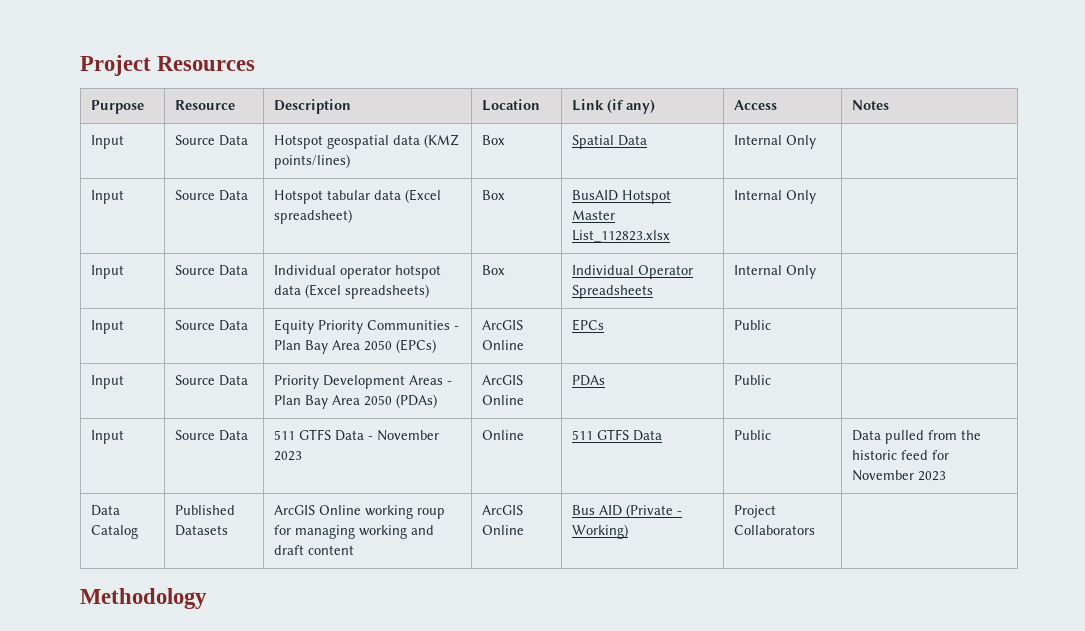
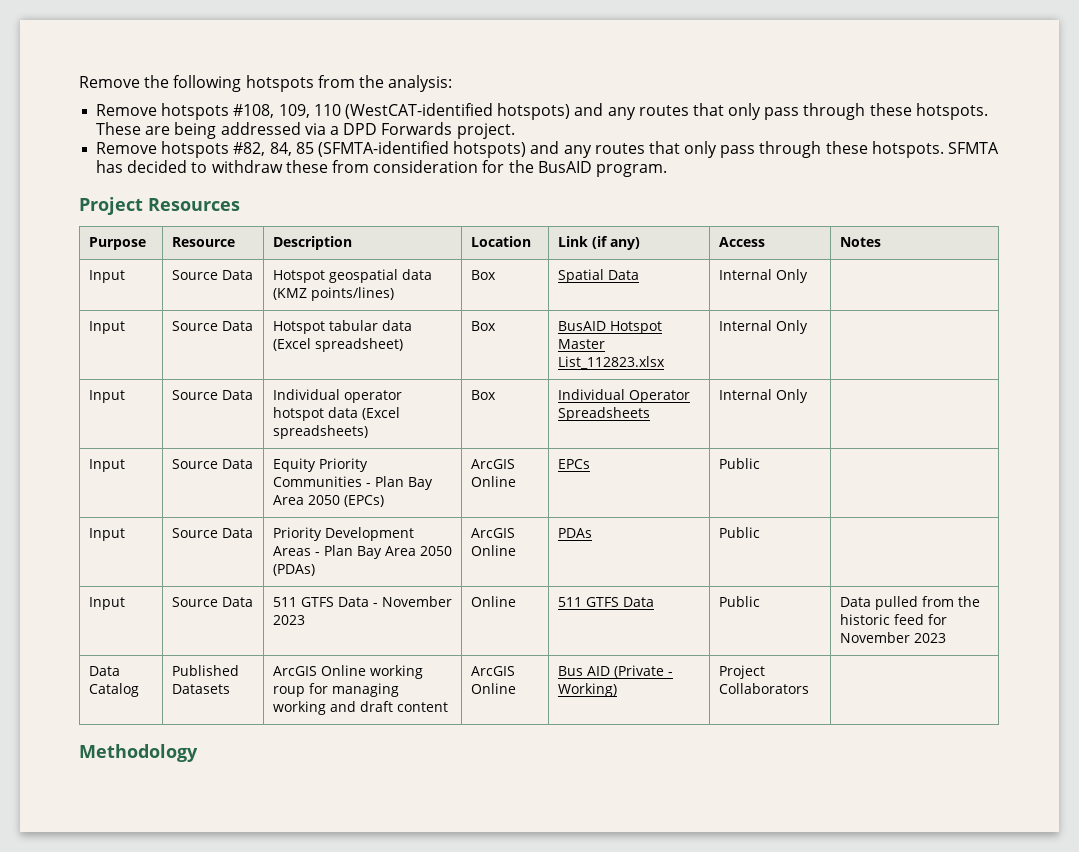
(80, 65) none -> [79,75,453,92] [96,103,988,120] [96,122,515,139] [96,141,999,158] [96,160,667,177] Remove the following hotspots from the analysis: // Remove hotspots #108, 109, 110 (WestCAT-identified hotspots) and any routes that only pass through these hotspots. These are being addressed via a DPD Forwards project. // Remove hotspots #82, 84, 85 (SFMTA-identified hotspots) and any routes that only pass through these hotspots. SFMTA has decided to withdraw these from consideration for the BusAID program. //

